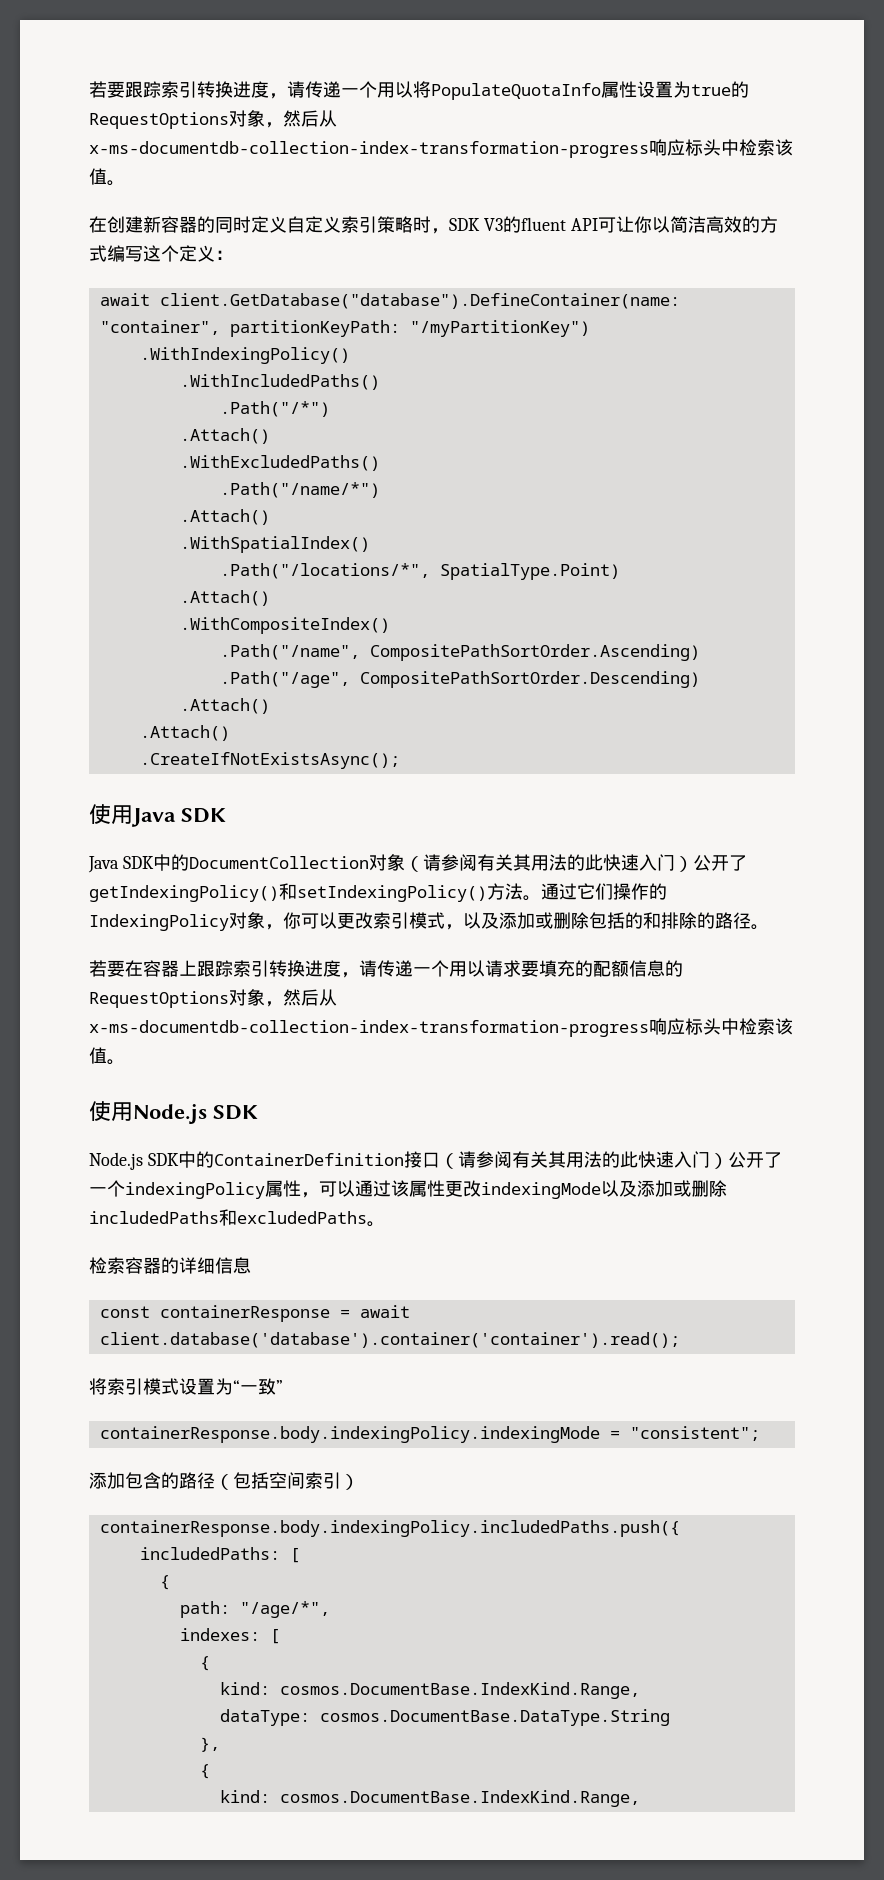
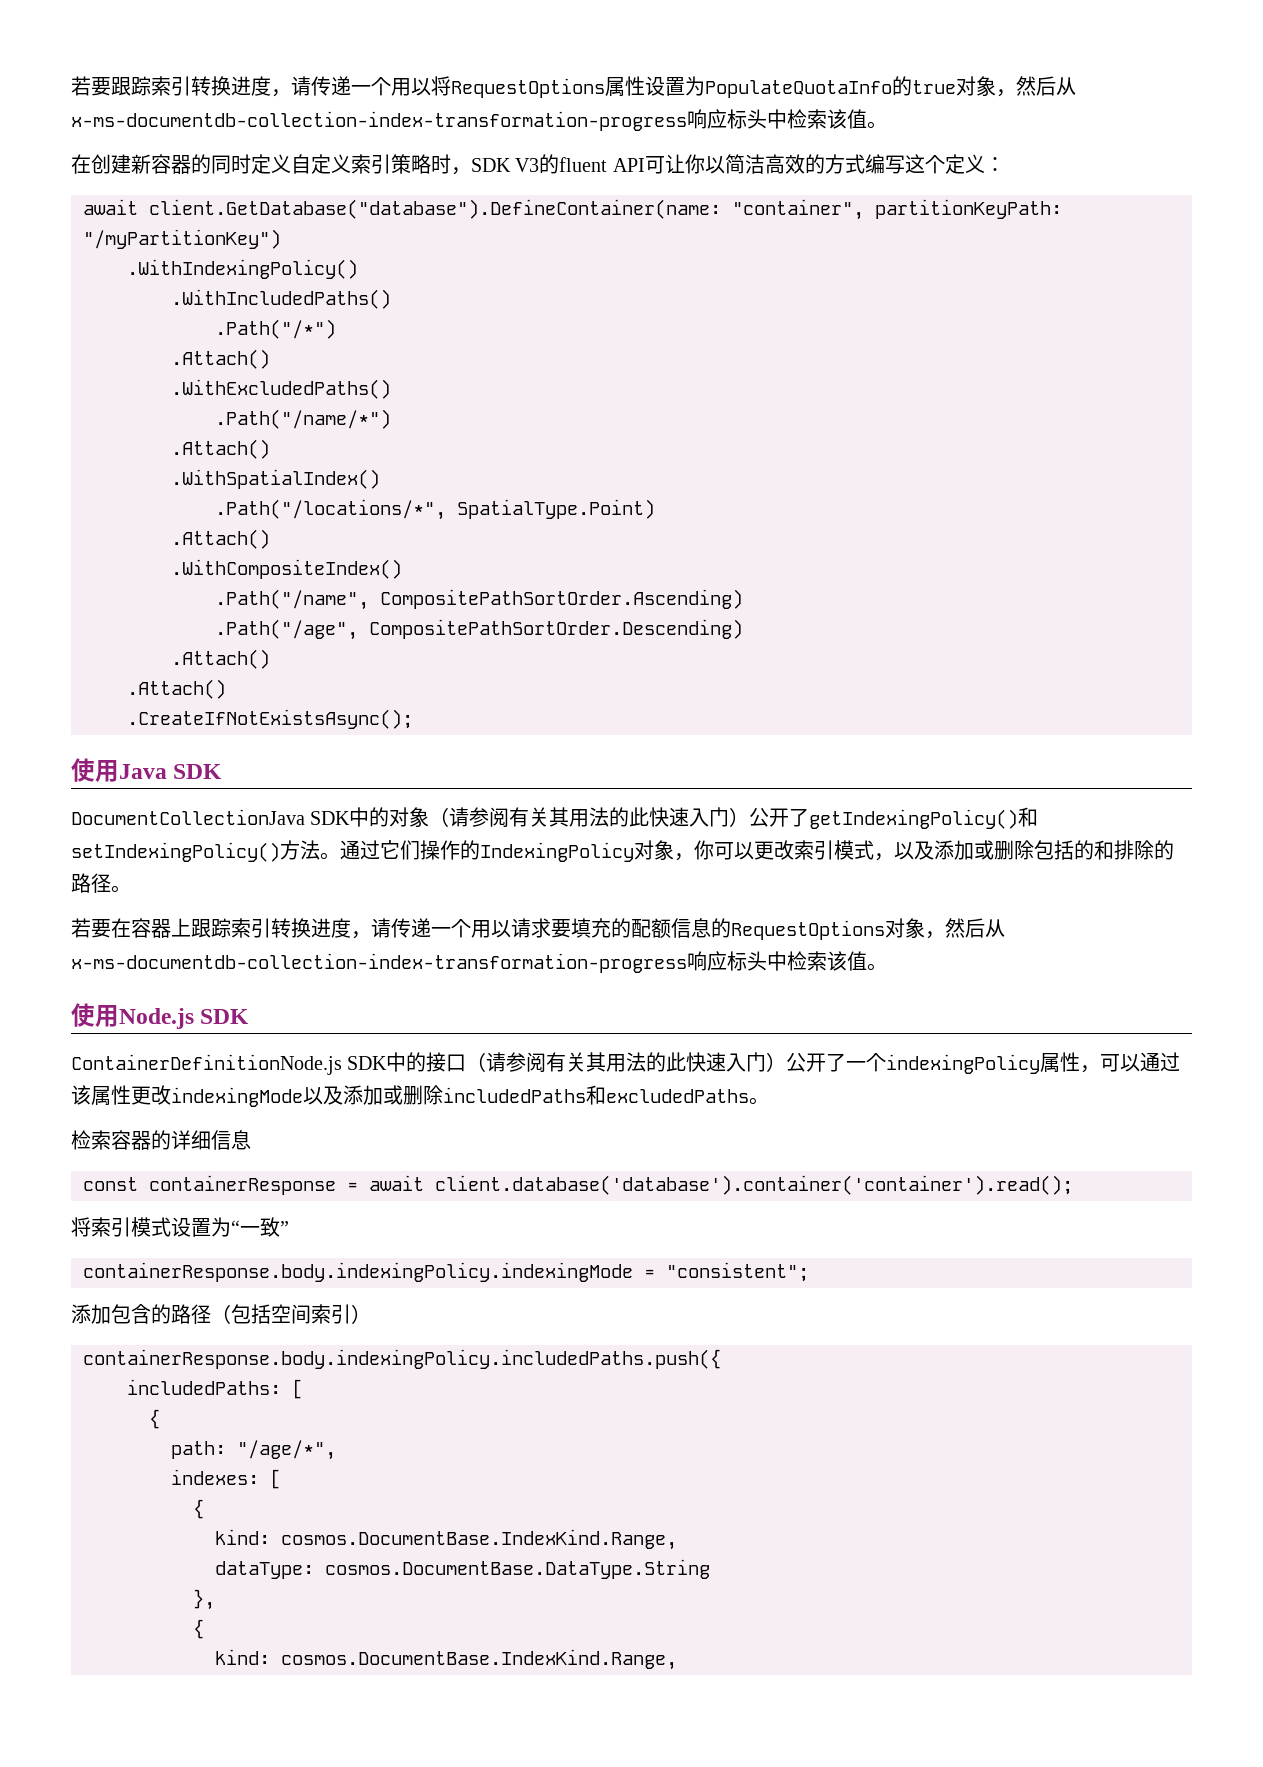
[431,83,601,100] PopulateQuotaInfo -> [451,78,605,98] RequestOptions
[691,81,749,98] [89,112,229,129] true的RequestOptions -> [705,76,956,98] PopulateQuotaInfo的true
[88,854,369,873] Java SDK中的DocumentCollection -> [71,807,390,827] DocumentCollectionJava SDK中的
[89,1151,404,1170] Node.js SDK中的ContainerDefinition -> [71,1052,427,1075] ContainerDefinitionNode.js SDK中的

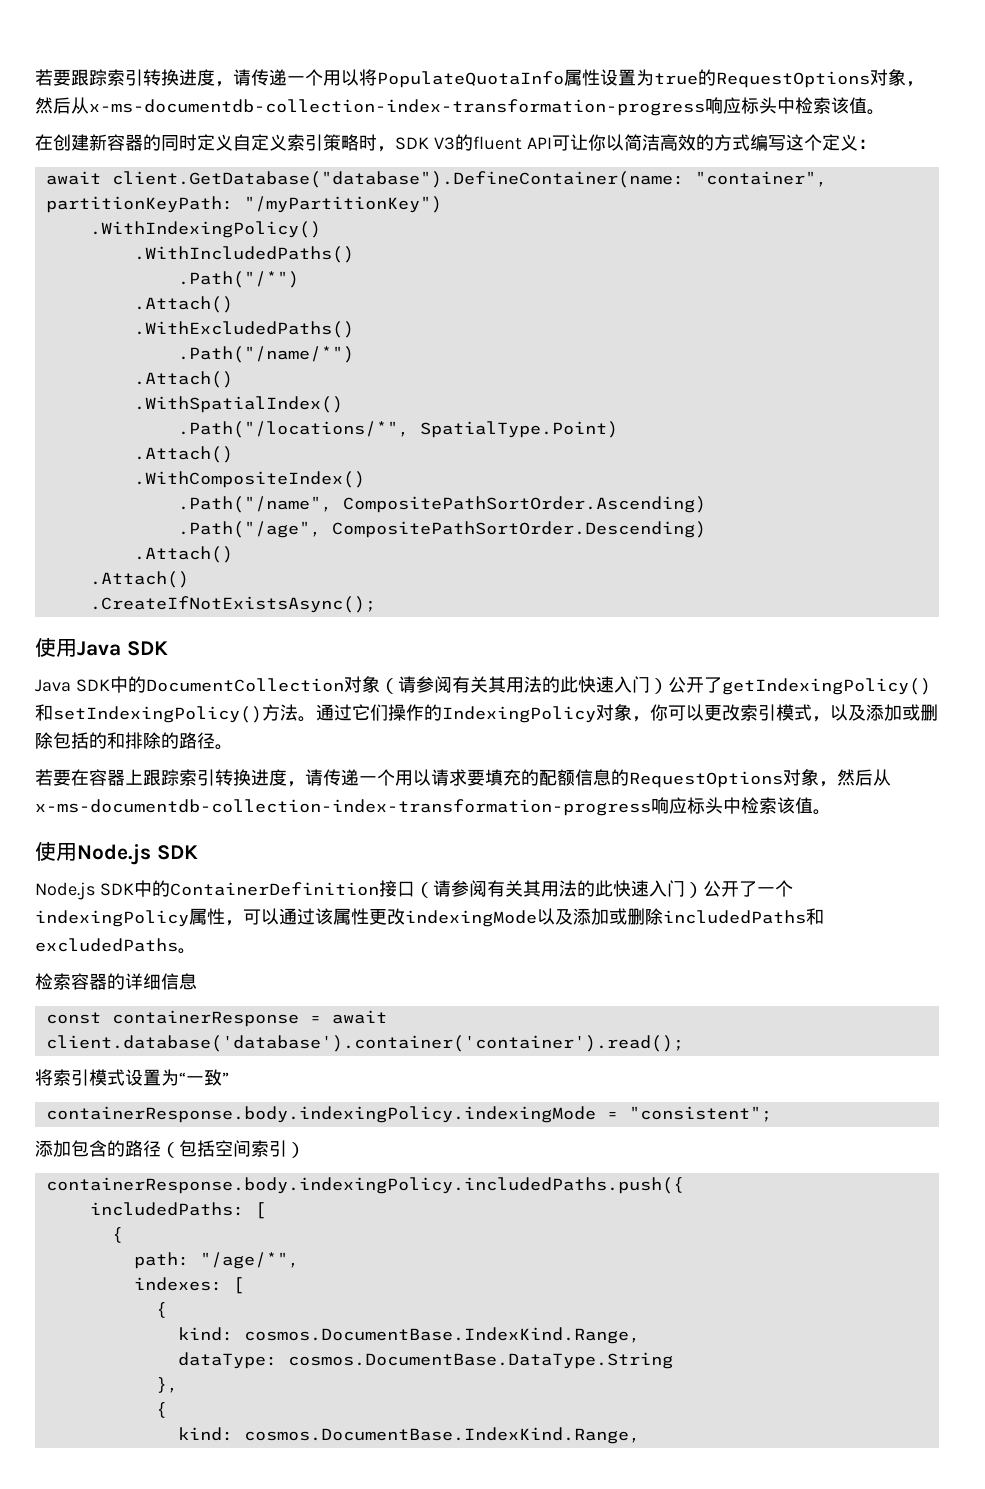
[451,78,605,98] RequestOptions -> [377,71,564,88] PopulateQuotaInfo
[705,76,956,98] PopulateQuotaInfo的true -> [654,69,870,88] true的RequestOptions
[71,807,390,827] DocumentCollectionJava SDK中的 -> [35,676,344,693] Java SDK中的DocumentCollection
[71,1052,427,1075] ContainerDefinitionNode.js SDK中的 -> [35,880,379,900] Node.js SDK中的ContainerDefinition

